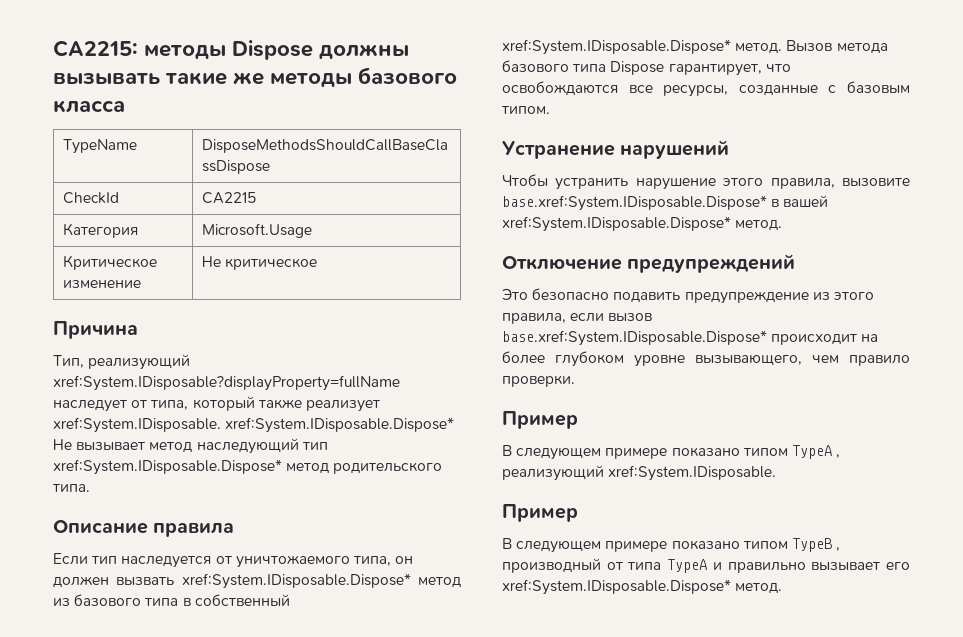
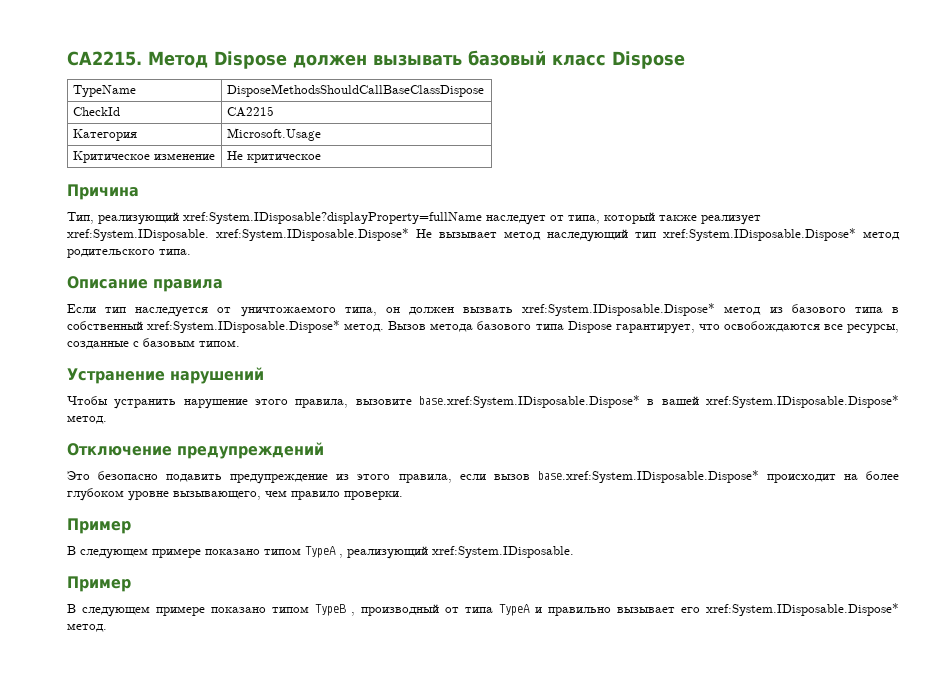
[53,40,409,60] [53,67,457,88] [53,100,125,113] CA2215: методы Dispose должны вызывать такие же методы базового класса -> [67,50,685,69] CA2215. Метод Dispose должен вызывать базовый класс Dispose

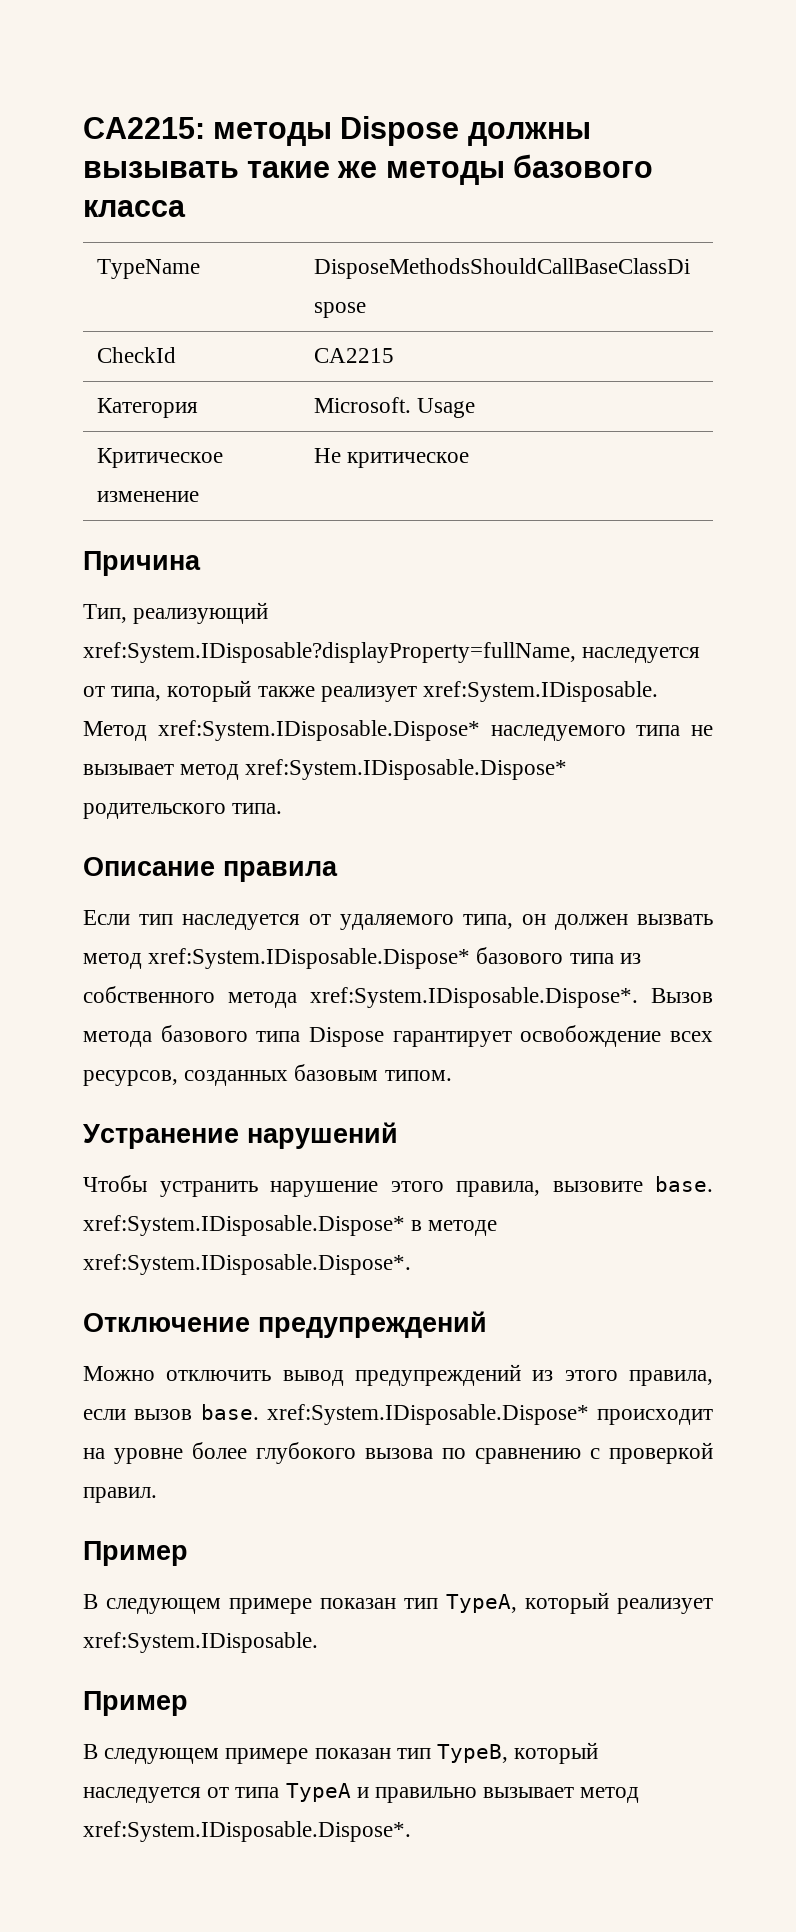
[67,50,685,69] CA2215. Метод Dispose должен вызывать базовый класс Dispose -> [83,116,591,146] [83,154,653,185] [83,200,186,217] CA2215: методы Dispose должны вызывать такие же методы базового класса
[226,128,321,141] Microsoft.Usage -> [314,397,476,418] Microsoft. Usage
[183,212,546,225] xref:System.IDisposable?displayProperty=fullName наследует -> [83,642,701,663] xref:System.IDisposable?displayProperty=fullName, наследуется
[216,228,900,242] xref:System.IDisposable.Dispose* Не вызывает метод наследующий тип xref:System.IDisposable.Dispose* метод -> [83,720,713,741] [83,759,568,780] Метод xref:System.IDisposable.Dispose* наследуемого типа не вызывает метод xref:System.IDisposable.Dispose*
[240,306,336,317] уничтожаемого -> [340,914,454,930] удаляемого
[522,303,899,316] [67,320,385,333] xref:System.IDisposable.Dispose* метод из базового типа в собственный xref:System.IDisposable.Dispose* метод. -> [83,947,641,969] [83,986,638,1008] метод xref:System.IDisposable.Dispose* базового типа из собственного метода xref:System.IDisposable.Dispose*.
[615,321,900,334] [67,341,139,349] гарантирует, что освобождаются все ресурсы, созданные с -> [392,1025,713,1047] [83,1070,289,1086] гарантирует освобождение всех ресурсов, созданных
[419,395,900,408] [67,415,107,424] [67,442,324,459] [67,471,329,484] base.xref:System.IDisposable.Dispose* в вашей xref:System.IDisposable.Dispose* метод. // Отключение предупреждений // Это безопасно подавить предупреждение -> [655,1176,713,1192] [83,1215,498,1236] [83,1254,411,1275] [83,1311,487,1338] [83,1364,521,1386] base. xref:System.IDisposable.Dispose* в методе xref:System.IDisposable.Dispose*. // Отключение предупреждений // Можно отключить вывод предупреждений
[537,470,899,483] [67,488,403,501] [67,518,131,534] [67,546,428,559] base.xref:System.IDisposable.Dispose* происходит на более глубоком уровне вызывающего, чем правило проверки. // Пример // В следующем примере показано типом TypeA , реализующий -> [200,1404,713,1425] [83,1442,713,1464] [83,1487,157,1503] [83,1541,188,1566] [83,1592,713,1614] base. xref:System.IDisposable.Dispose* происходит на уровне более глубокого вызова по сравнению с проверкой правил. // Пример // В следующем примере показан тип TypeA, который реализует
[211,604,439,616] показано типом TypeB , производный -> [314,1742,599,1764] [83,1787,201,1803] показан тип TypeB, который наследуется
[681,603,899,616] [67,623,107,632] его xref:System.IDisposable.Dispose* метод. -> [580,1787,640,1803] [83,1821,411,1842] метод xref:System.IDisposable.Dispose*.

